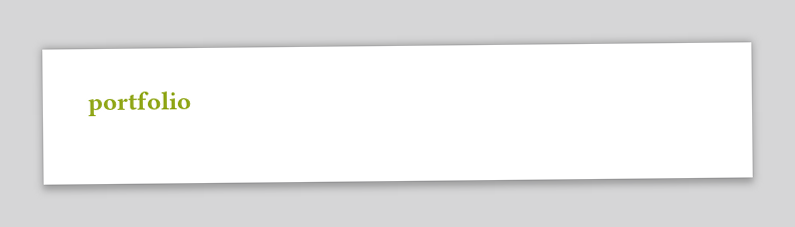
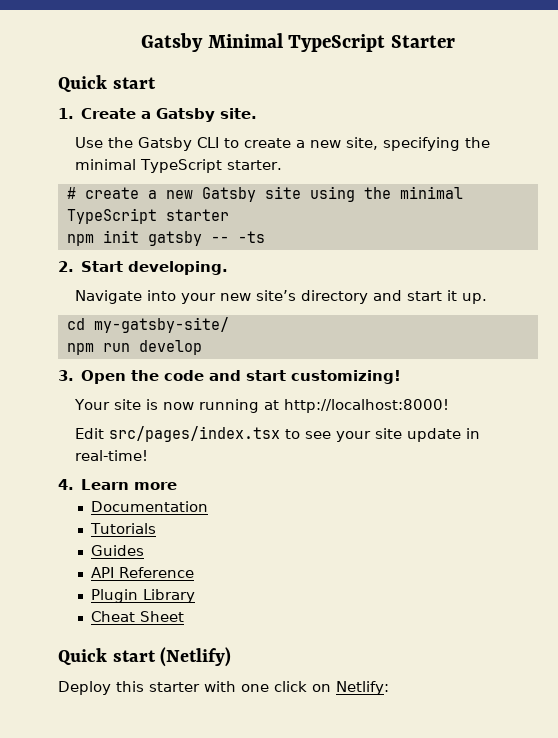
[87,91,192,117] portfolio -> [140,33,456,52] [58,75,156,92] [58,108,258,122] [75,137,491,151] [75,159,283,173] [66,186,463,202] [66,208,229,224] [66,230,265,246] [58,261,229,275] [75,290,488,304] [66,317,229,333] [66,340,202,355] [58,370,402,384] [74,399,450,413] [75,426,481,442] [75,450,149,461] [58,479,178,490] [91,501,209,512] [90,523,157,534] [91,545,145,556] [91,567,195,578] [91,589,196,603] [91,611,185,622] [58,647,232,667] [58,681,389,695] Gatsby Minimal TypeScript Starter // Quick start // 1. Create a Gatsby site. // Use the Gatsby CLI to create a new site, specifying the minimal TypeScript starter. // # create a new Gatsby site using the minimal TypeScript starter // npm init gatsby -- -ts // 2. Start developing. // Navigate into your new site’s directory and start it up. // cd my-gatsby-site/ // npm run develop // 3. Open the code and start customizing! // Your site is now running at http://localhost:8000! // Edit src/pages/index.tsx to see your site update in real-time! // 4. Learn more // Documentation // Tutorials // Guides // API Reference // Plugin Library // Cheat Sheet // Quick start (Netlify) // Deploy this starter with one click on Netlify:

